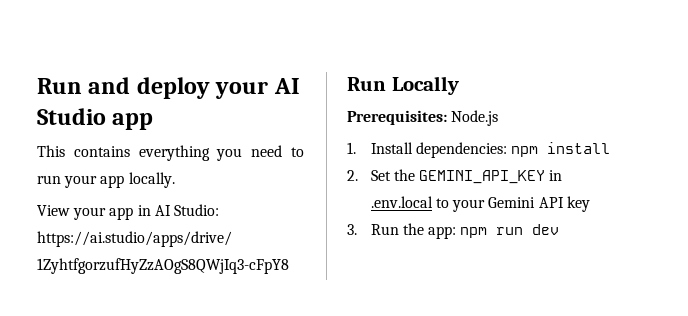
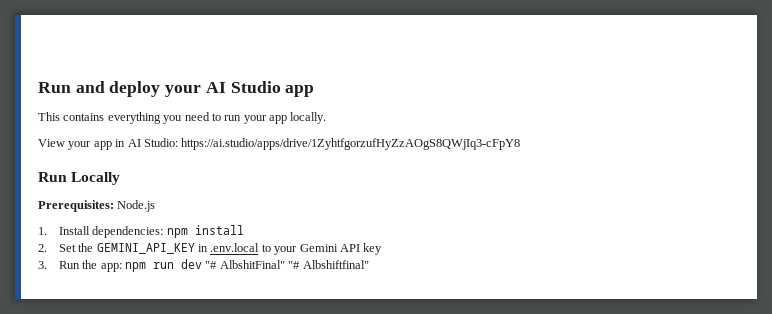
(560, 229) none -> [205,260,369,269] "# AlbshitFinal" "# Albshiftfinal"

